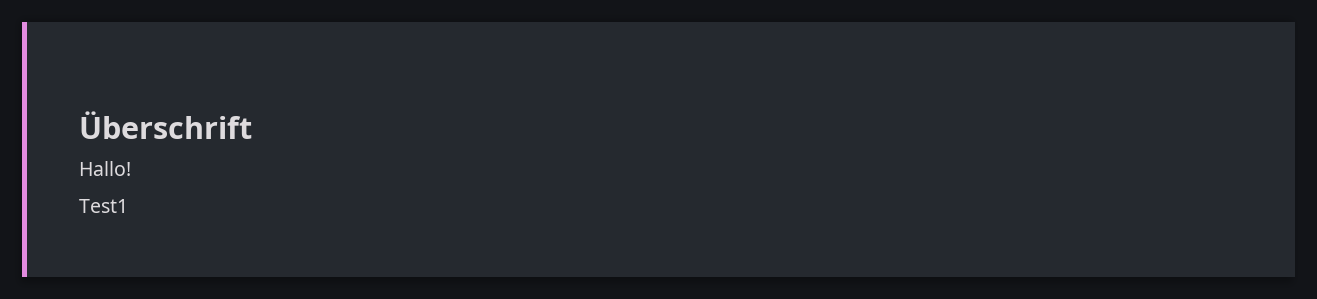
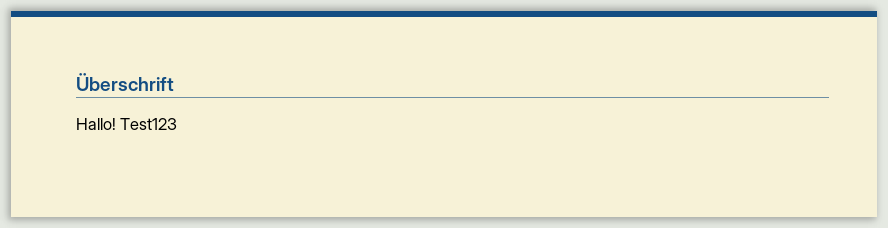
[79,199,128,213] // Test1 -> [120,118,178,130] Test123

